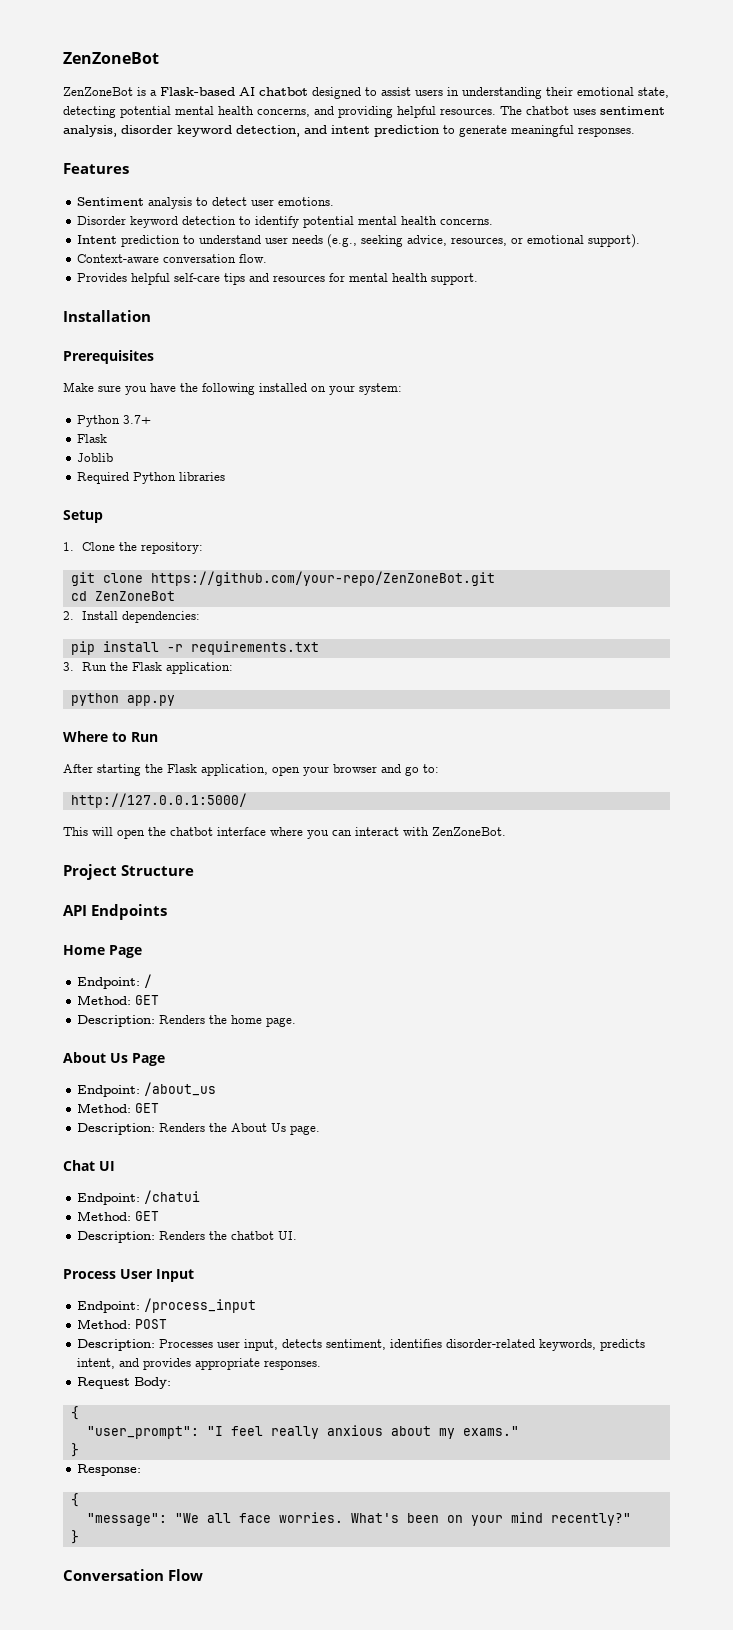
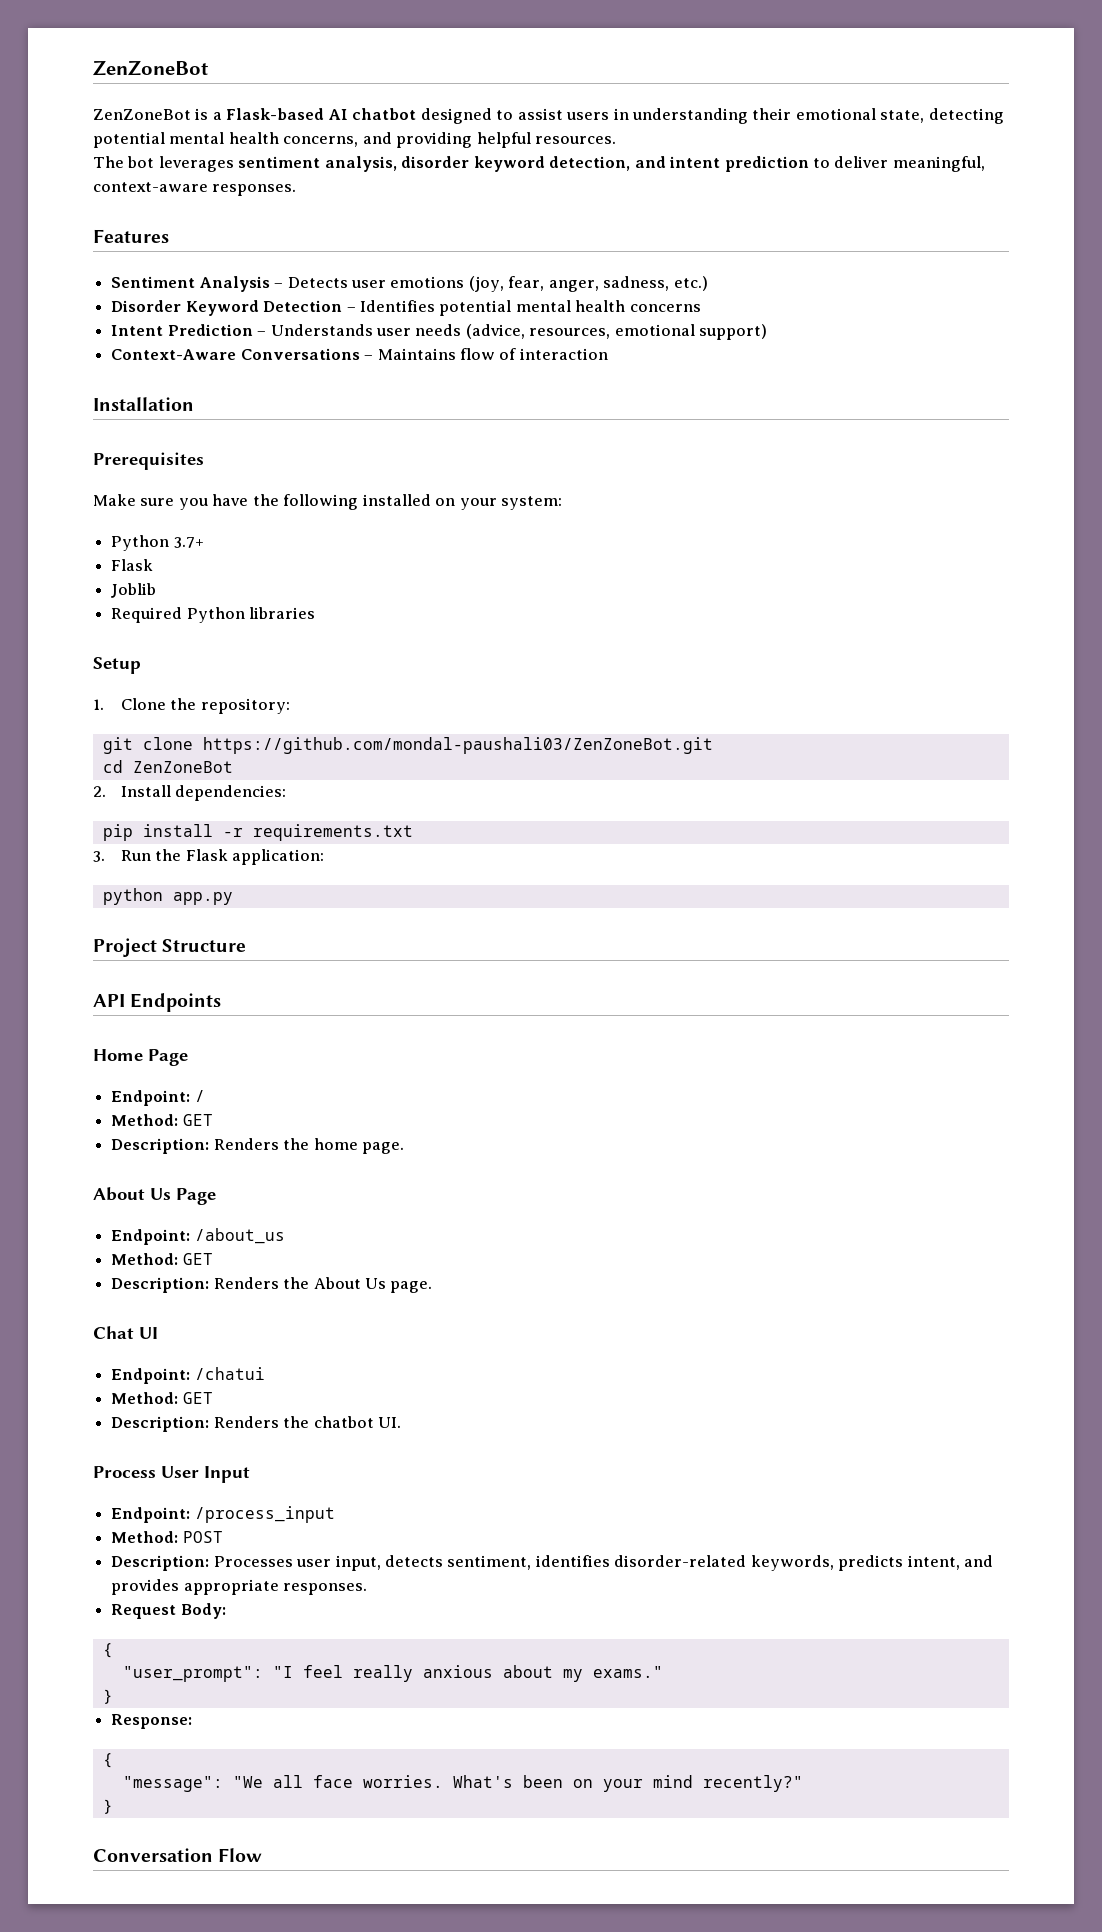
[500,106,596,115] The chatbot uses -> [93,156,234,172] // The bot leverages
[459,125,574,137] generate meaningful -> [834,156,985,172] [93,182,208,192] deliver meaningful, context-aware
[148,197,335,209] [77,216,494,228] analysis to detect user emotions. // Disorder keyword detection to identify potential mental health concerns. -> [199,276,708,292] [111,300,701,316] Analysis – Detects user emotions (joy, fear, anger, sadness, etc.) // Disorder Keyword Detection – Identifies potential mental health concerns
[121,234,641,248] [77,254,268,263] [77,273,479,285] prediction to understand user needs (e.g., seeking advice, resources, or emotional support). // Context-aware conversation flow. // Provides helpful self-care tips and resources for mental health support. -> [167,324,768,340] [111,348,608,360] Prediction – Understands user needs (advice, resources, emotional support) // Context-Aware Conversations – Maintains flow of interaction
[150,571,495,586] https://github.com/your-repo/ZenZoneBot.git -> [202,737,713,754] https://github.com/mondal-paushali03/ZenZoneBot.git
[63,731,158,742] [63,764,439,776] [70,793,247,808] [63,827,506,839] // Where to Run // After starting the Flask application, open your browser and go to: // http://127.0.0.1:5000/ // This will open the chatbot interface where you can interact with ZenZoneBot. -> (233, 898) none

